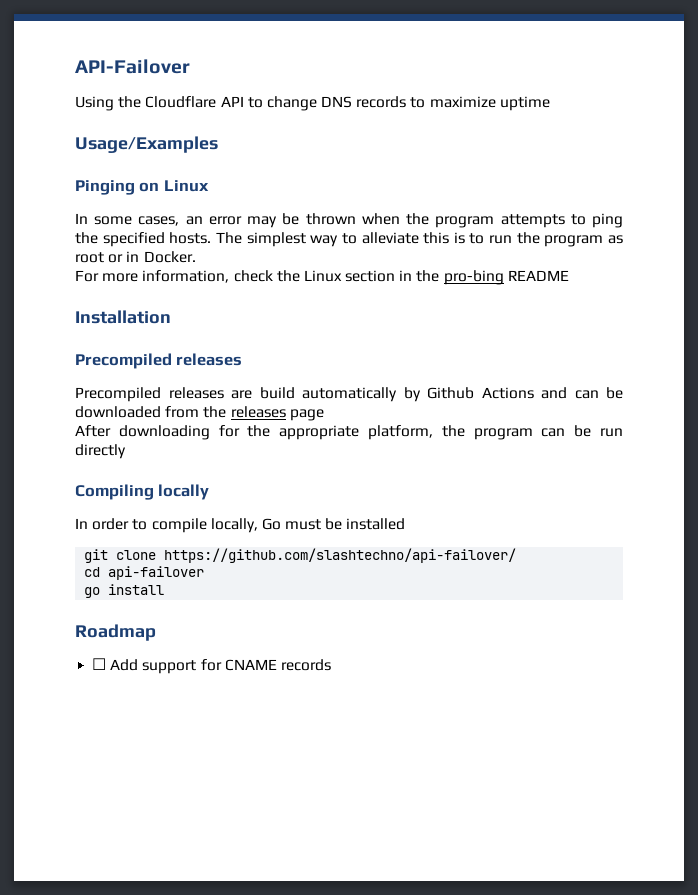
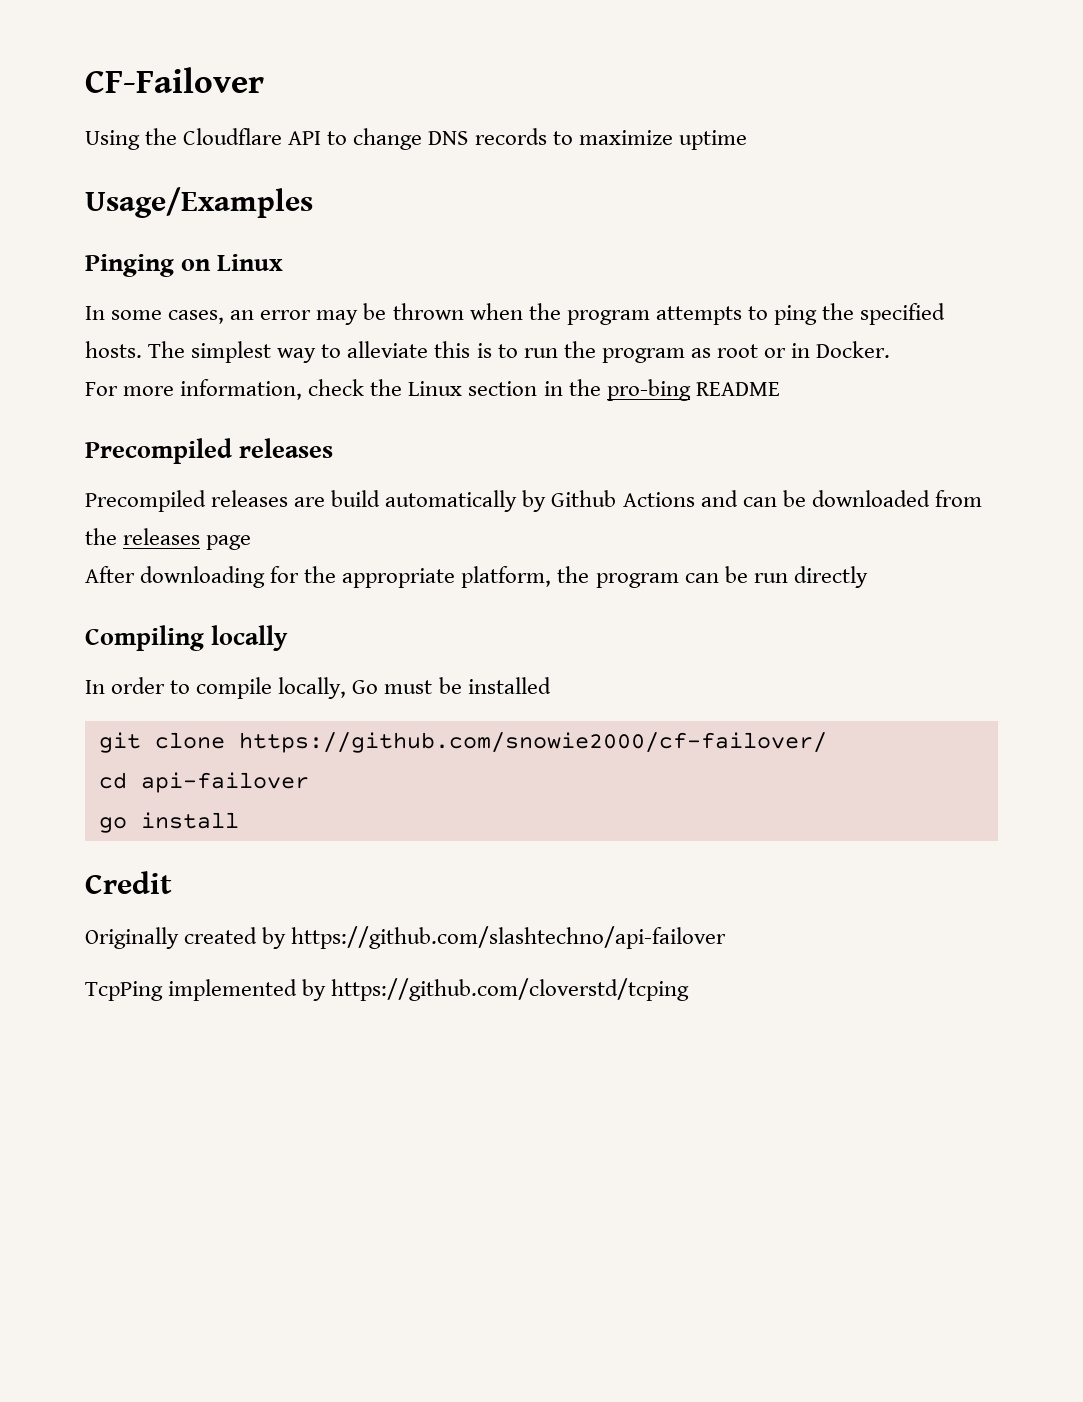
[75,59,190,74] API-Failover -> [85,67,264,93] CF-Failover
[75,310,171,324] // Installation -> (780, 389) none
[164,548,517,563] https://github.com/slashtechno/api-failover/ -> [238,732,827,753] https://github.com/snowie2000/cf-failover/
[75,624,156,641] [92,658,331,674] Roadmap // ☐ Add support for CNAME records -> [85,871,172,894] [85,926,727,949] [85,978,690,1001] Credit // Originally created by https://github.com/slashtechno/api-failover // TcpPing implemented by https://github.com/cloverstd/tcping

